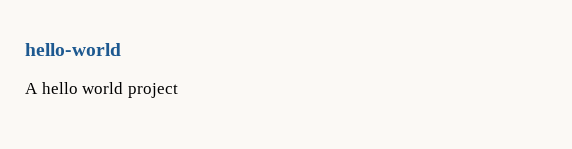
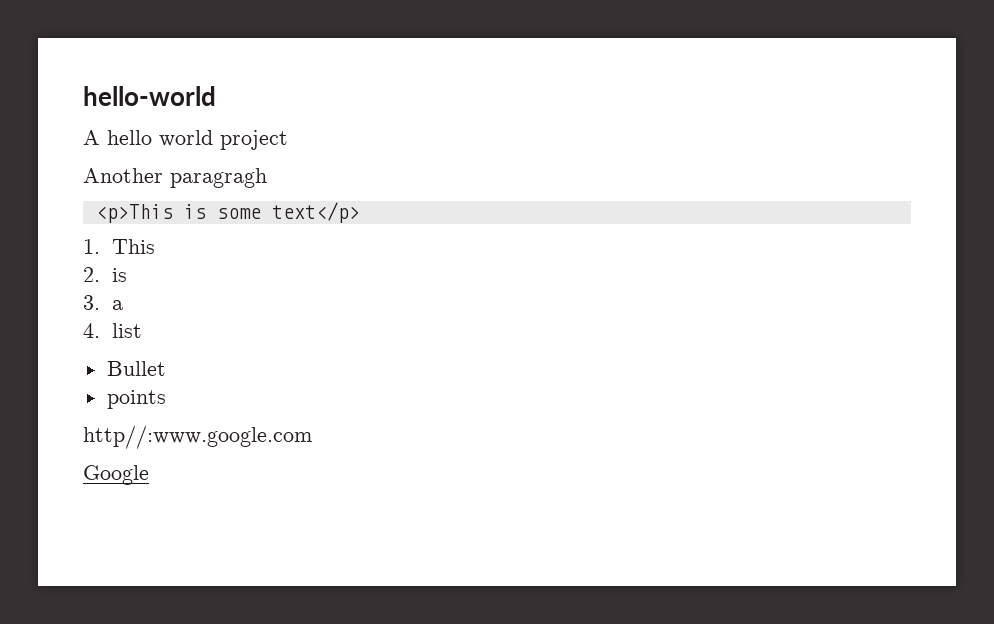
(178, 90) none -> [83,168,267,188] [95,202,360,223] [83,239,155,254] [83,267,127,282] [83,295,123,310] [83,323,142,338] [106,361,166,376] [106,390,166,409] [83,425,312,449] [83,465,149,485] // Another paragragh // <p>This is some text</p> // 1. This // 2. is // 3. a // 4. list // Bullet // points // http//:www.google.com // Google

